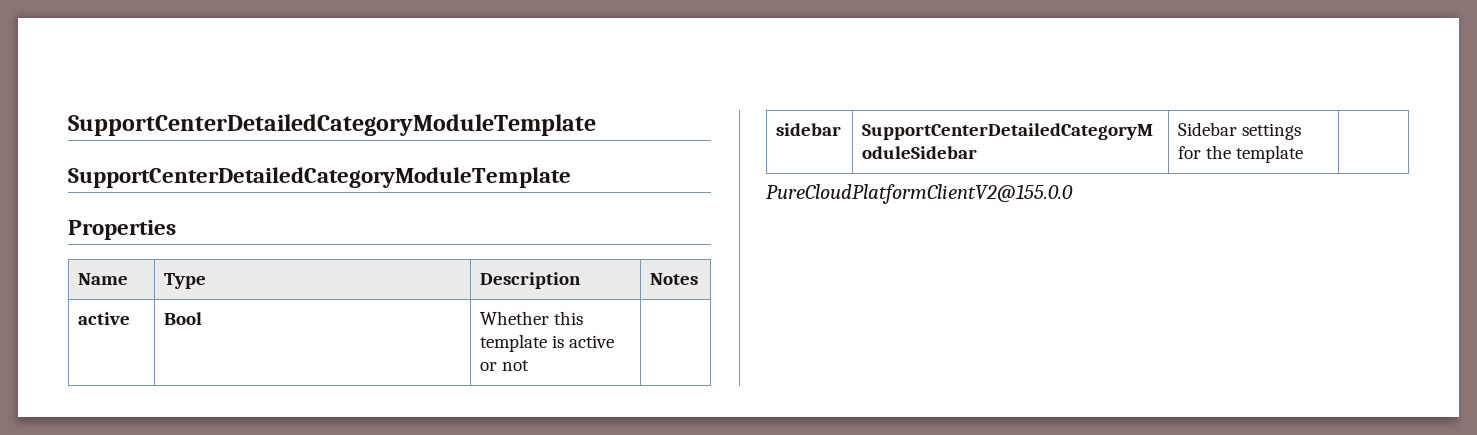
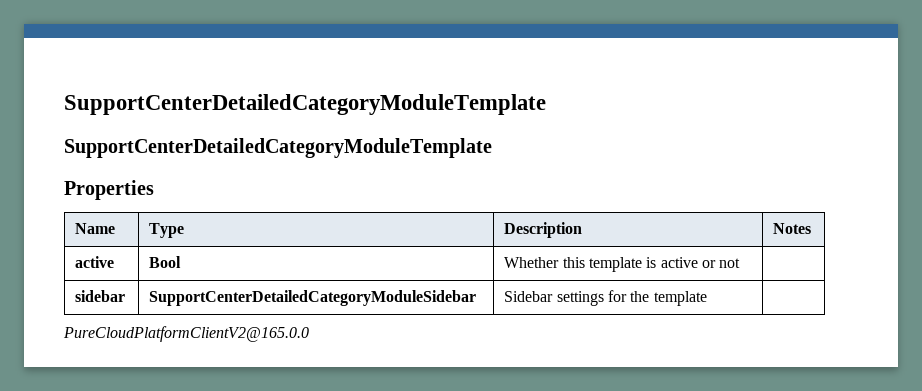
[766,184,1073,204] PureCloudPlatformClientV2@155.0.0 -> [63,326,309,342] PureCloudPlatformClientV2@165.0.0

